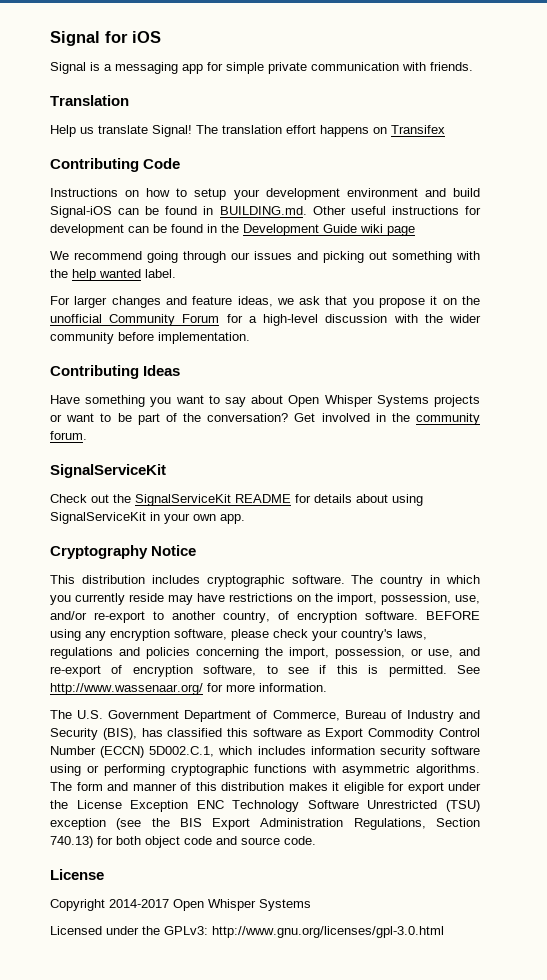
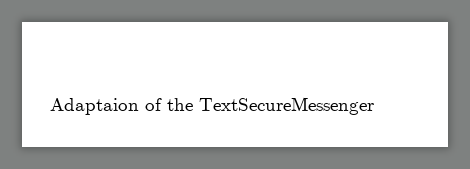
[50,31,161,46] [50,62,473,74] [50,95,129,106] [50,125,445,137] [50,158,181,172] [50,188,480,200] [50,206,481,218] [50,224,415,236] [50,251,480,263] [50,269,176,281] [50,296,481,308] [50,314,482,326] [50,332,250,344] [50,365,181,379] [50,395,480,407] [50,413,481,425] [50,431,87,440] [50,464,166,478] [50,494,423,506] [50,512,245,524] [50,545,197,559] [50,575,480,587] [50,593,480,605] [50,611,480,623] [50,629,427,641] [50,647,480,659] [50,665,480,677] [50,683,327,695] [50,710,480,722] [50,728,480,740] [50,746,481,758] [50,764,480,776] [50,782,481,794] [50,800,480,812] [50,818,480,830] [50,836,316,848] [50,869,104,880] [50,899,311,911] [50,926,444,938] Signal for iOS // Signal is a messaging app for simple private communication with friends. // Translation // Help us translate Signal! The translation effort happens on Transifex // Contributing Code // Instructions on how to setup your development environment and build Signal-iOS can be found in BUILDING.md. Other useful instructions for development can be found in the Development Guide wiki page // We recommend going through our issues and picking out something with the help wanted label. // For larger changes and feature ideas, we ask that you propose it on the unofficial Community Forum for a high-level discussion with the wider community before implementation. // Contributing Ideas // Have something you want to say about Open Whisper Systems projects or want to be part of the conversation? Get involved in the community forum. // SignalServiceKit // Check out the SignalServiceKit README for details about using SignalServiceKit in your own app. // Cryptography Notice // This distribution includes cryptographic software. The country in which you currently reside may have restrictions on the import, possession, use, and/or re-export to another country, of encryption software. BEFORE using any encryption software, please check your country's laws, regulations and policies concerning the import, possession, or use, and re-export of encryption software, to see if this is permitted. See http://www.wassenaar.org/ for more information. // The U.S. Government Department of Commerce, Bureau of Industry and Security (BIS), has classified this software as Export Commodity Control Number (ECCN) 5D002.C.1, which includes information security software using or performing cryptographic functions with asymmetric algorithms. The form and manner of this distribution makes it eligible for export under the License Exception ENC Technology Software Unrestricted (TSU) exception (see the BIS Export Administration Regulations, Section 740.13) for both object code and source code. // License // Copyright 2014-2017 Open Whisper Systems // Licensed under the GPLv3: http://www.gnu.org/licenses/gpl-3.0.html -> [50,97,374,115] Adaptaion of the TextSecureMessenger

